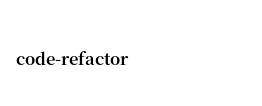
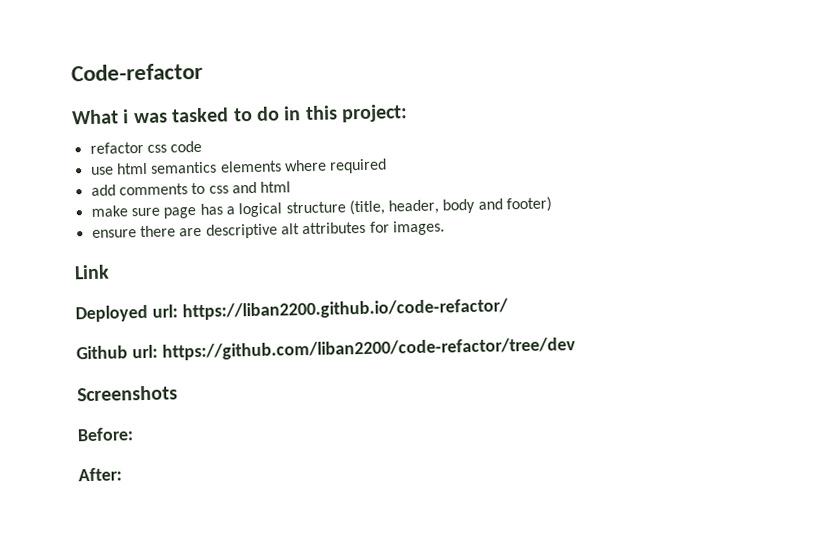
[16,51,129,65] code-refactor -> [71,62,203,82] [71,104,409,125] [89,140,203,154] [90,158,388,175] [90,181,292,196] [90,196,553,219] [91,220,445,239] [74,264,110,280] [75,298,508,323] [76,337,576,361] [77,385,178,402] [77,427,134,442] [78,467,122,482] Code-refactor // What i was tasked to do in this project: // refactor css code // use html semantics elements where required // add comments to css and html // make sure page has a logical structure (title, header, body and footer) // ensure there are descriptive alt attributes for images. // Link // Deployed url: https://liban2200.github.io/code-refactor/ // Github url: https://github.com/liban2200/code-refactor/tree/dev // Screenshots // Before: // After:

